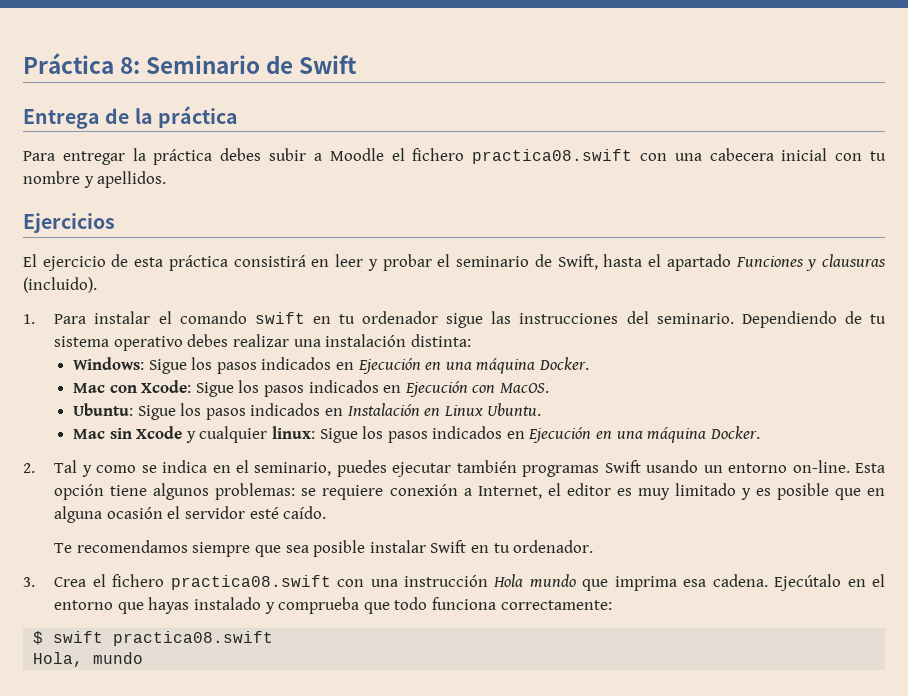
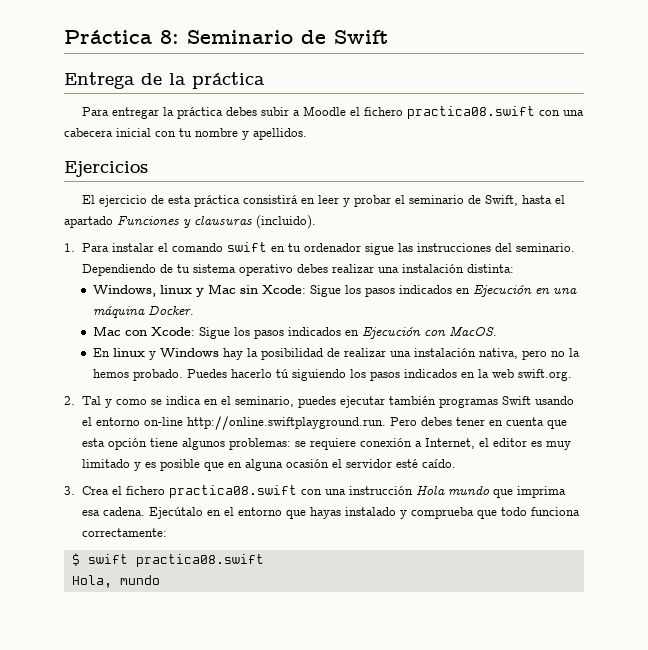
[72,357,144,370] Windows: -> [93,284,307,297] Windows, linux y Mac sin Xcode:
[72,403,542,420] [72,426,760,443] Ubuntu: Sigue los pasos indicados en Instalación en Linux Ubuntu. // Mac sin Xcode y cualquier linux: Sigue los pasos indicados en Ejecución en una máquina Docker. -> [93,348,581,360] [93,369,573,381] En linux y Windows hay la posibilidad de realizar una instalación nativa, pero no la hemos probado. Puedes hacerlo tú siguiendo los pasos indicados en la web swift.org.
[703,460,885,473] un entorno on-line. Esta -> [81,416,567,430] [81,438,105,447] el entorno on-line http://online.swiftplayground.run. Pero debes tener en cuenta que esta
[54,540,594,557] // Te recomendamos siempre que sea posible instalar Swift en tu ordenador. -> (456, 463) none

